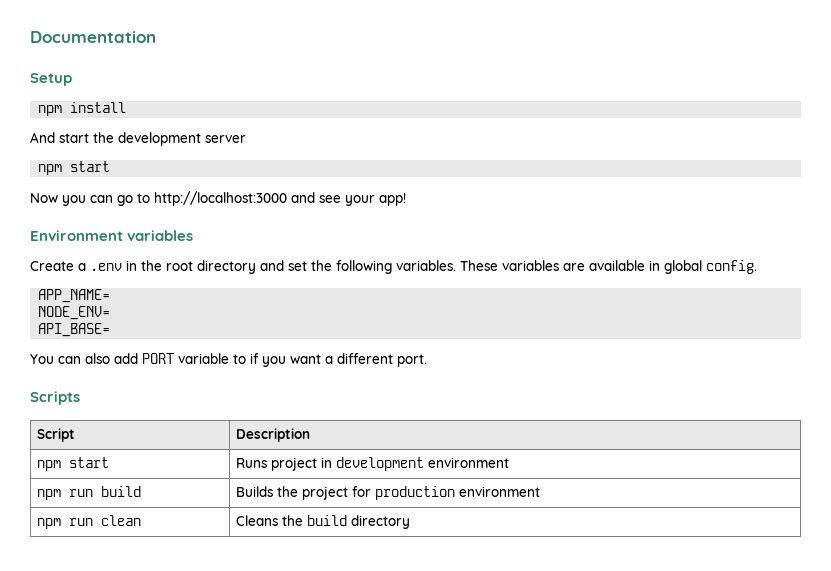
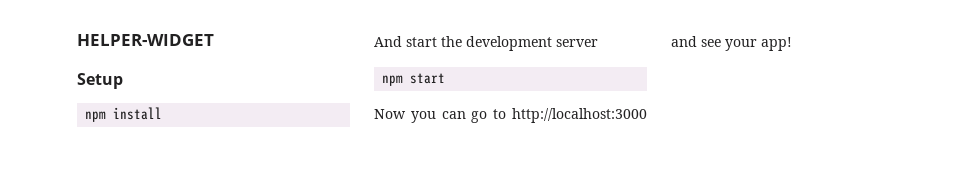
[30,31,156,43] Documentation -> [77,34,214,46] HELPER-WIDGET
[30,230,194,241] [30,260,757,274] [38,289,111,303] [38,306,111,320] [38,323,111,337] [30,353,427,367] [30,391,80,405] [37,428,76,442] [236,428,311,442] [37,457,110,471] [236,457,510,471] [37,486,142,500] [236,486,541,500] [37,515,142,529] [236,515,411,529] // Environment variables // Create a .env in the root directory and set the following variables. These variables are available in global config. // APP_NAME= // NODE_ENV= // API_BASE= // You can also add PORT variable to if you want a different port. // Scripts // Script | Description // npm start | Runs project in development environment // npm run build | Builds the project for production environment // npm run clean | Cleans the build directory -> (792, 44) none

